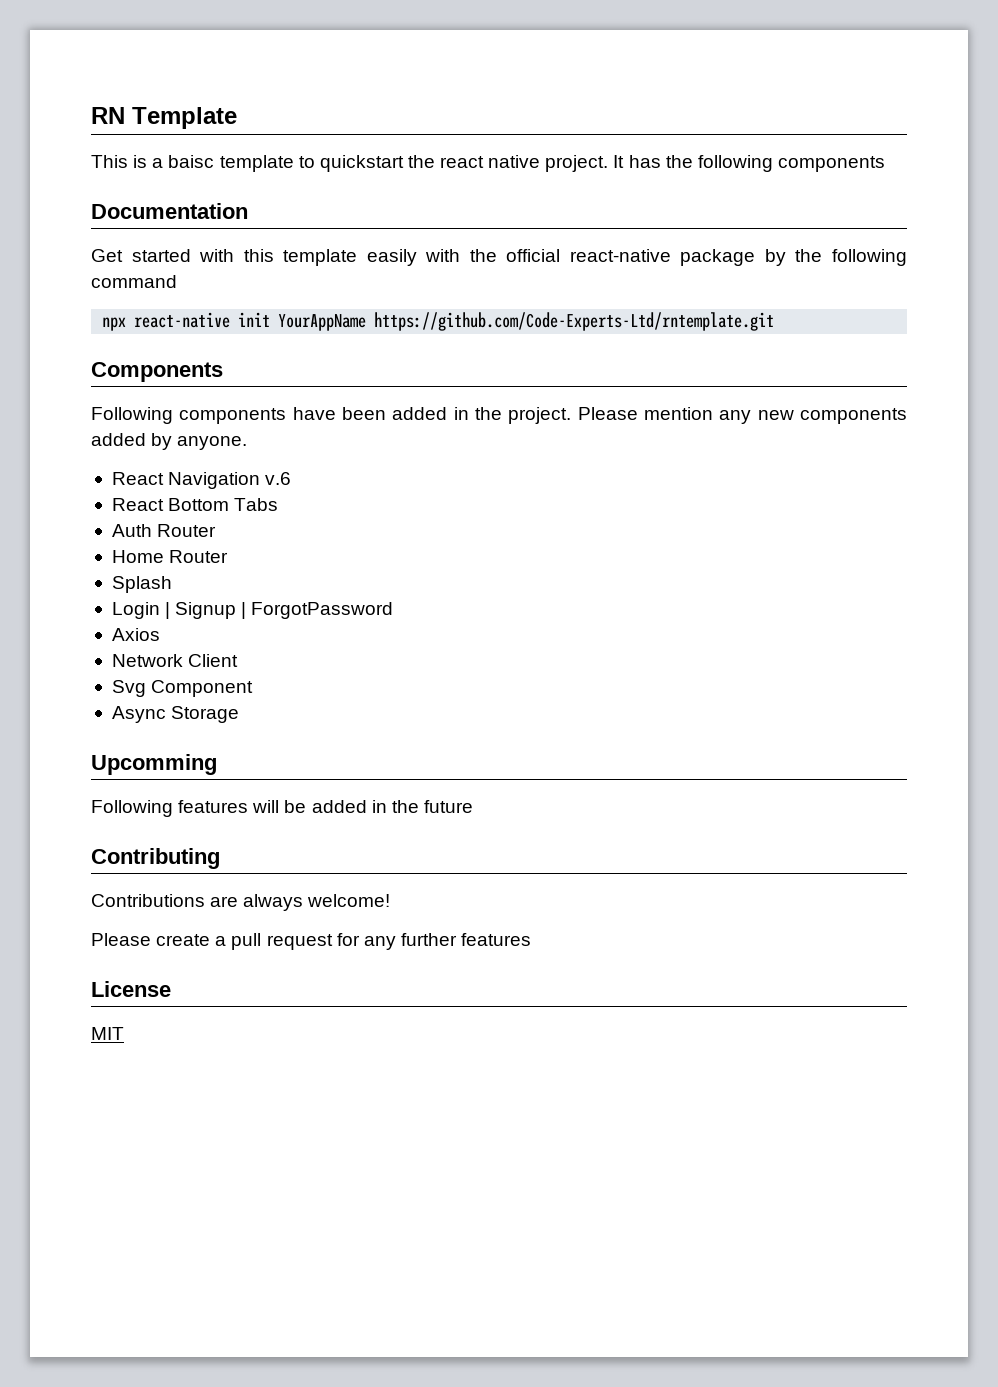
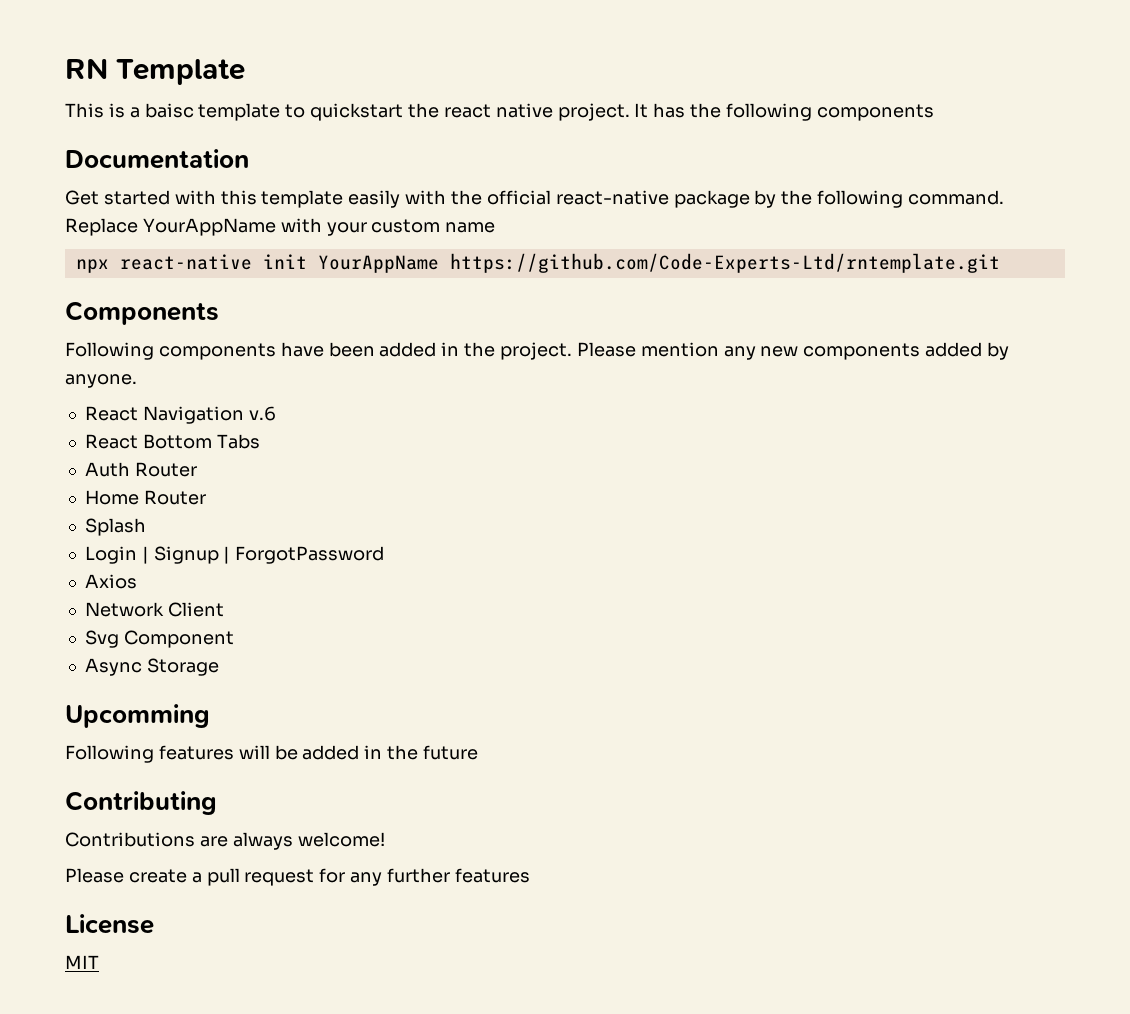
[91,275,177,288] command -> [908,190,1005,205] [65,218,496,236] command. Replace YourAppName with your custom name

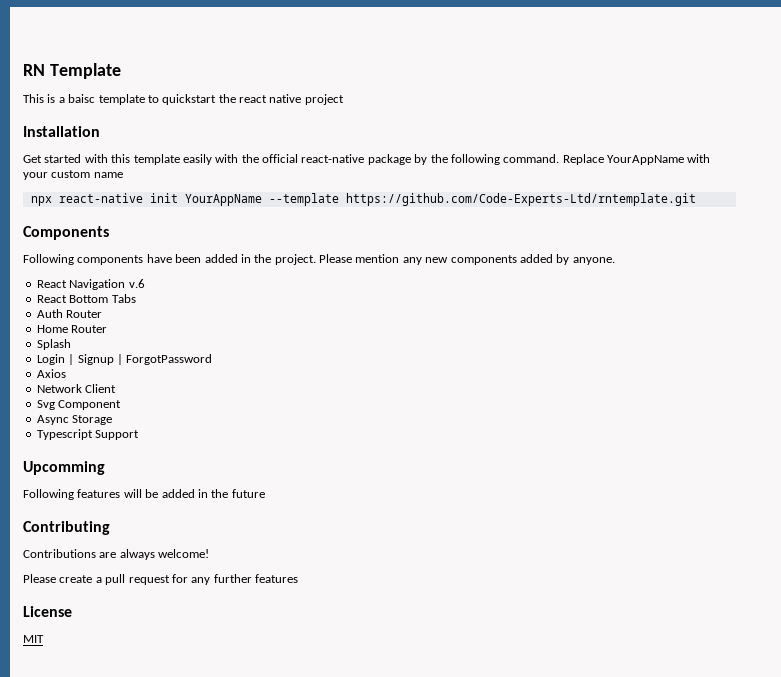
[557,103,934,121] [65,149,249,169] project. It has the following components // Documentation -> [304,94,344,105] [23,126,100,137] project // Installation
(439, 264) none -> [268,193,339,206] --template
(219, 667) none -> [36,429,140,440] // Typescript Support

